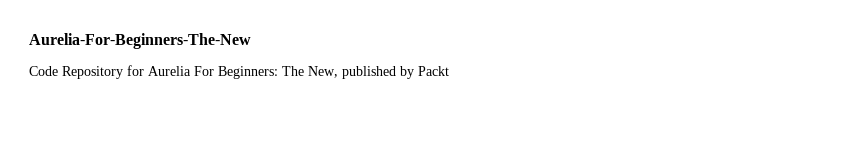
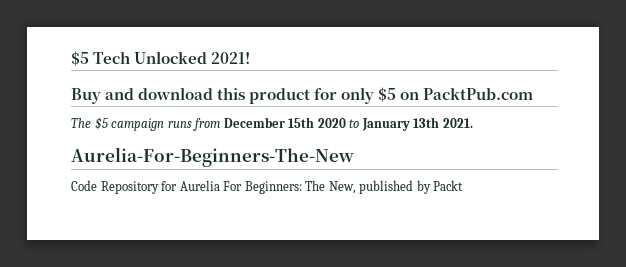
(29, 41) none -> [71,51,251,66] [71,87,534,104] [71,117,473,131] $5 Tech Unlocked 2021! // Buy and download this product for only $5 on PacktPub.com // The $5 campaign runs from December 15th 2020 to January 13th 2021. //

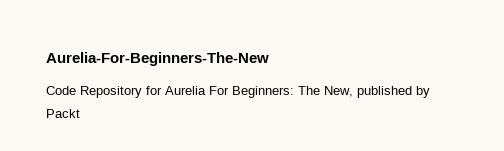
[71,51,251,66] [71,87,534,104] [71,117,473,131] $5 Tech Unlocked 2021! // Buy and download this product for only $5 on PacktPub.com // The $5 campaign runs from December 15th 2020 to January 13th 2021. // -> (46, 59) none

